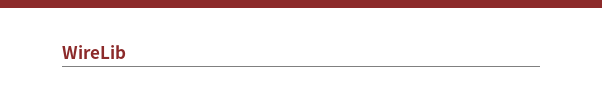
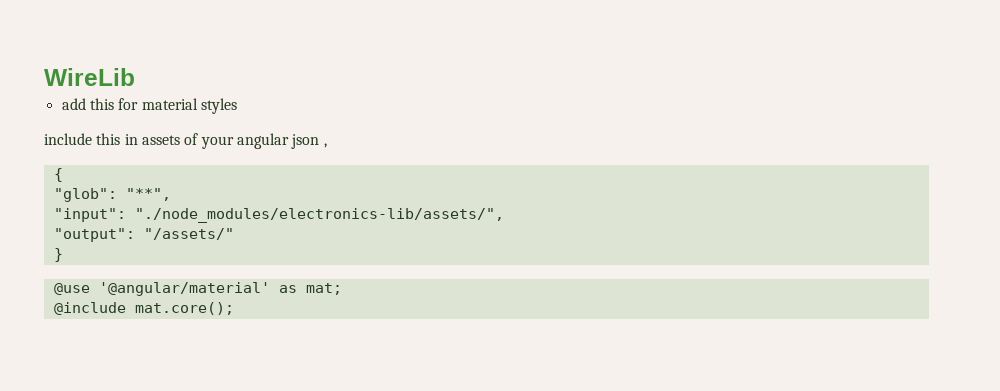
(126, 52) none -> [61,98,237,114] [44,133,327,149] [53,168,63,182] [53,188,171,202] [53,208,504,223] [53,228,234,242] [53,248,63,262] [53,282,342,296] [53,302,234,315] // add this for material styles // include this in assets of your angular json , // { // "glob": "**", // "input": "./node_modules/electronics-lib/assets/", // "output": "/assets/" // } // @use '@angular/material' as mat; // @include mat.core();

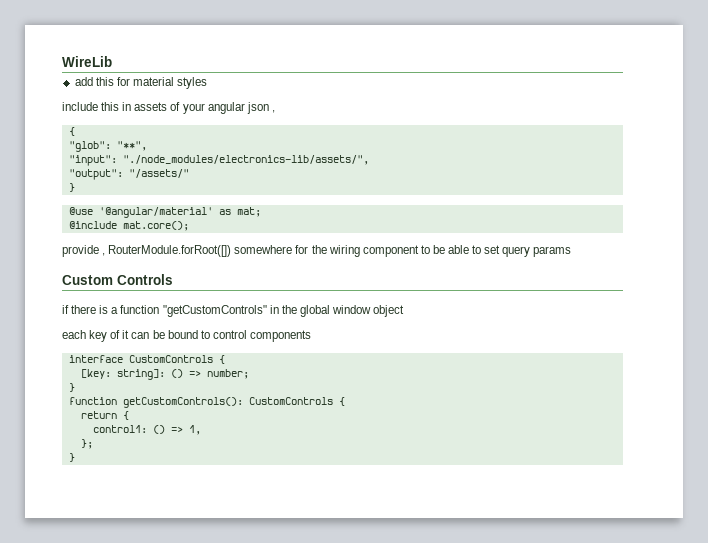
(234, 308) none -> [62,245,572,257] [62,274,173,285] [62,305,405,317] [62,330,311,342] [68,355,225,364] [80,369,249,380] [68,383,75,392] [68,397,345,408] [80,411,129,420] [92,425,201,435] [80,439,93,449] [68,453,75,462] // provide , RouterModule.forRoot([]) somewhere for the wiring component to be able to set query params // Custom Controls // if there is a function "getCustomControls" in the global window object // each key of it can be bound to control components // interface CustomControls { // [key: string]: () => number; // } // function getCustomControls(): CustomControls { // return { // control1: () => 1, // }; // }

